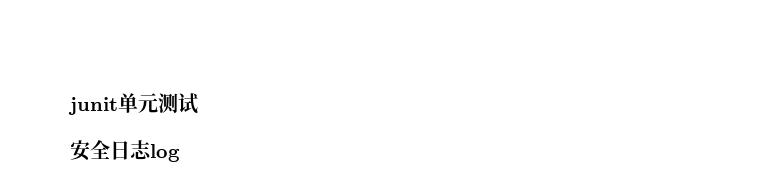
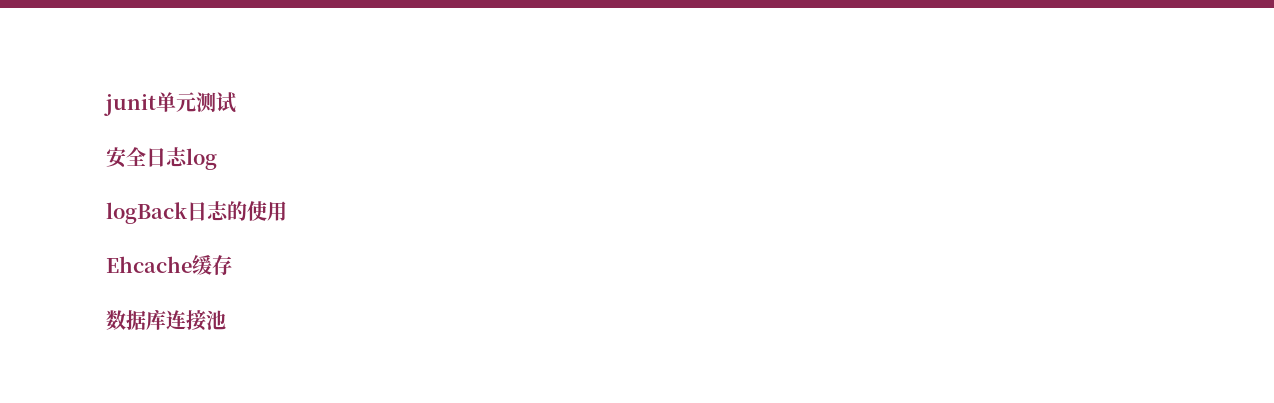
(180, 153) none -> [106,201,287,224] [106,255,232,275] [106,309,226,331] // logBack日志的使用 // Ehcache缓存 // 数据库连接池

